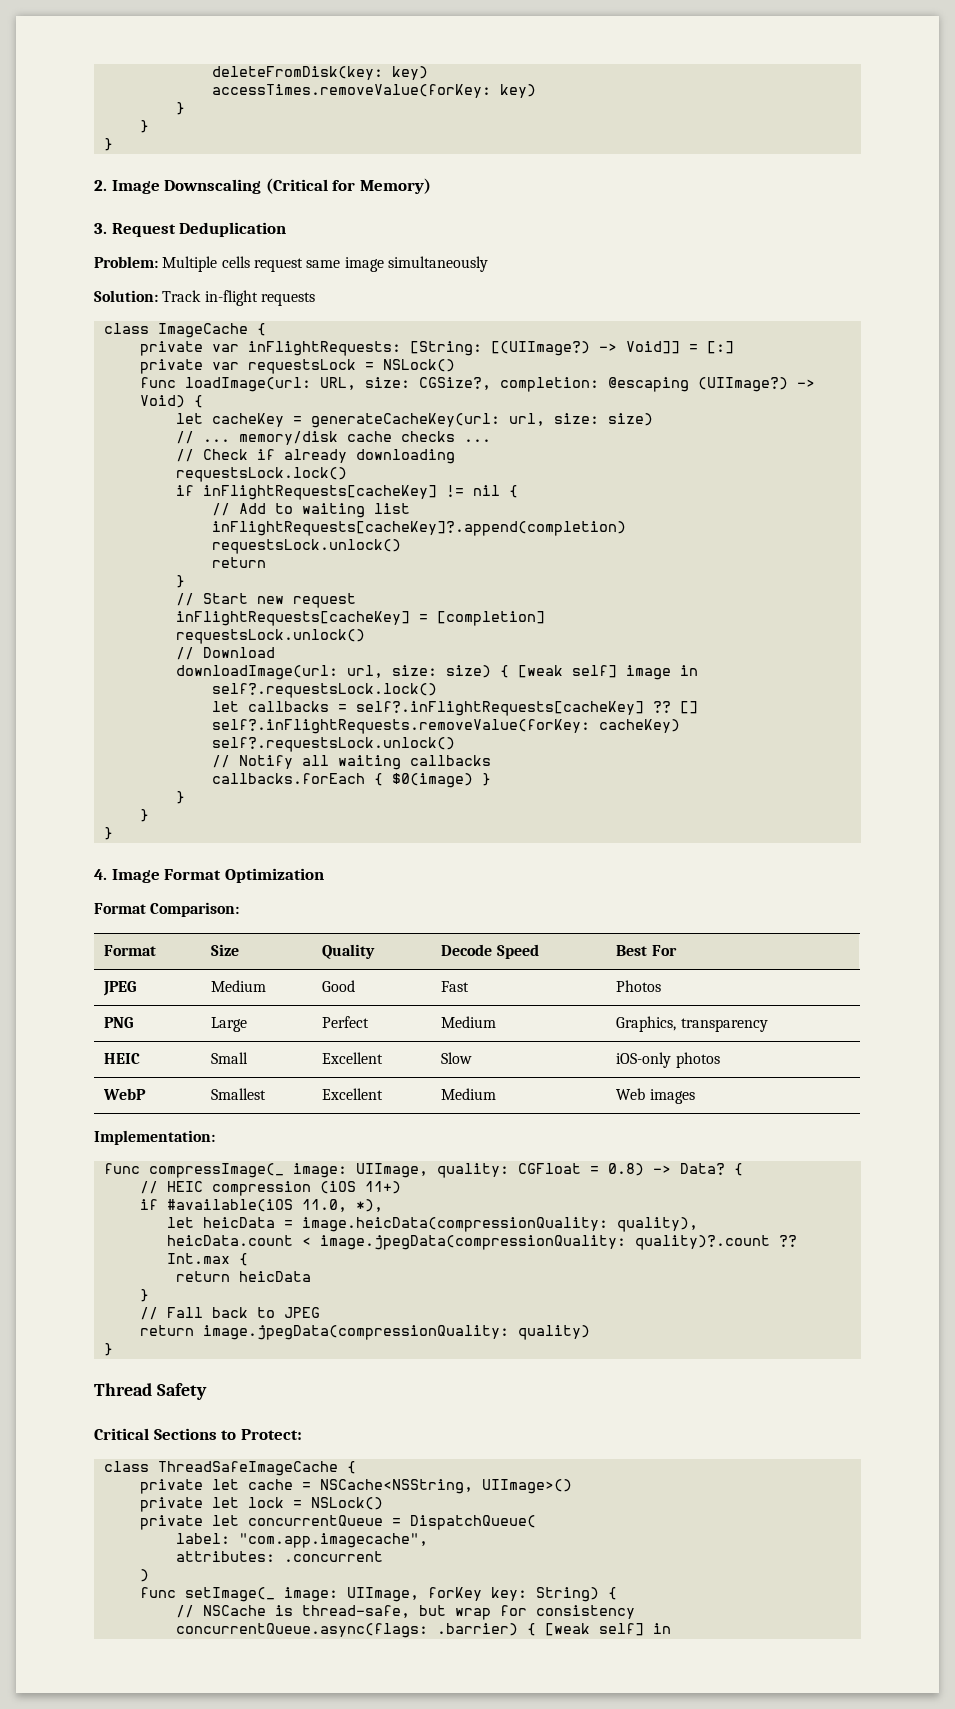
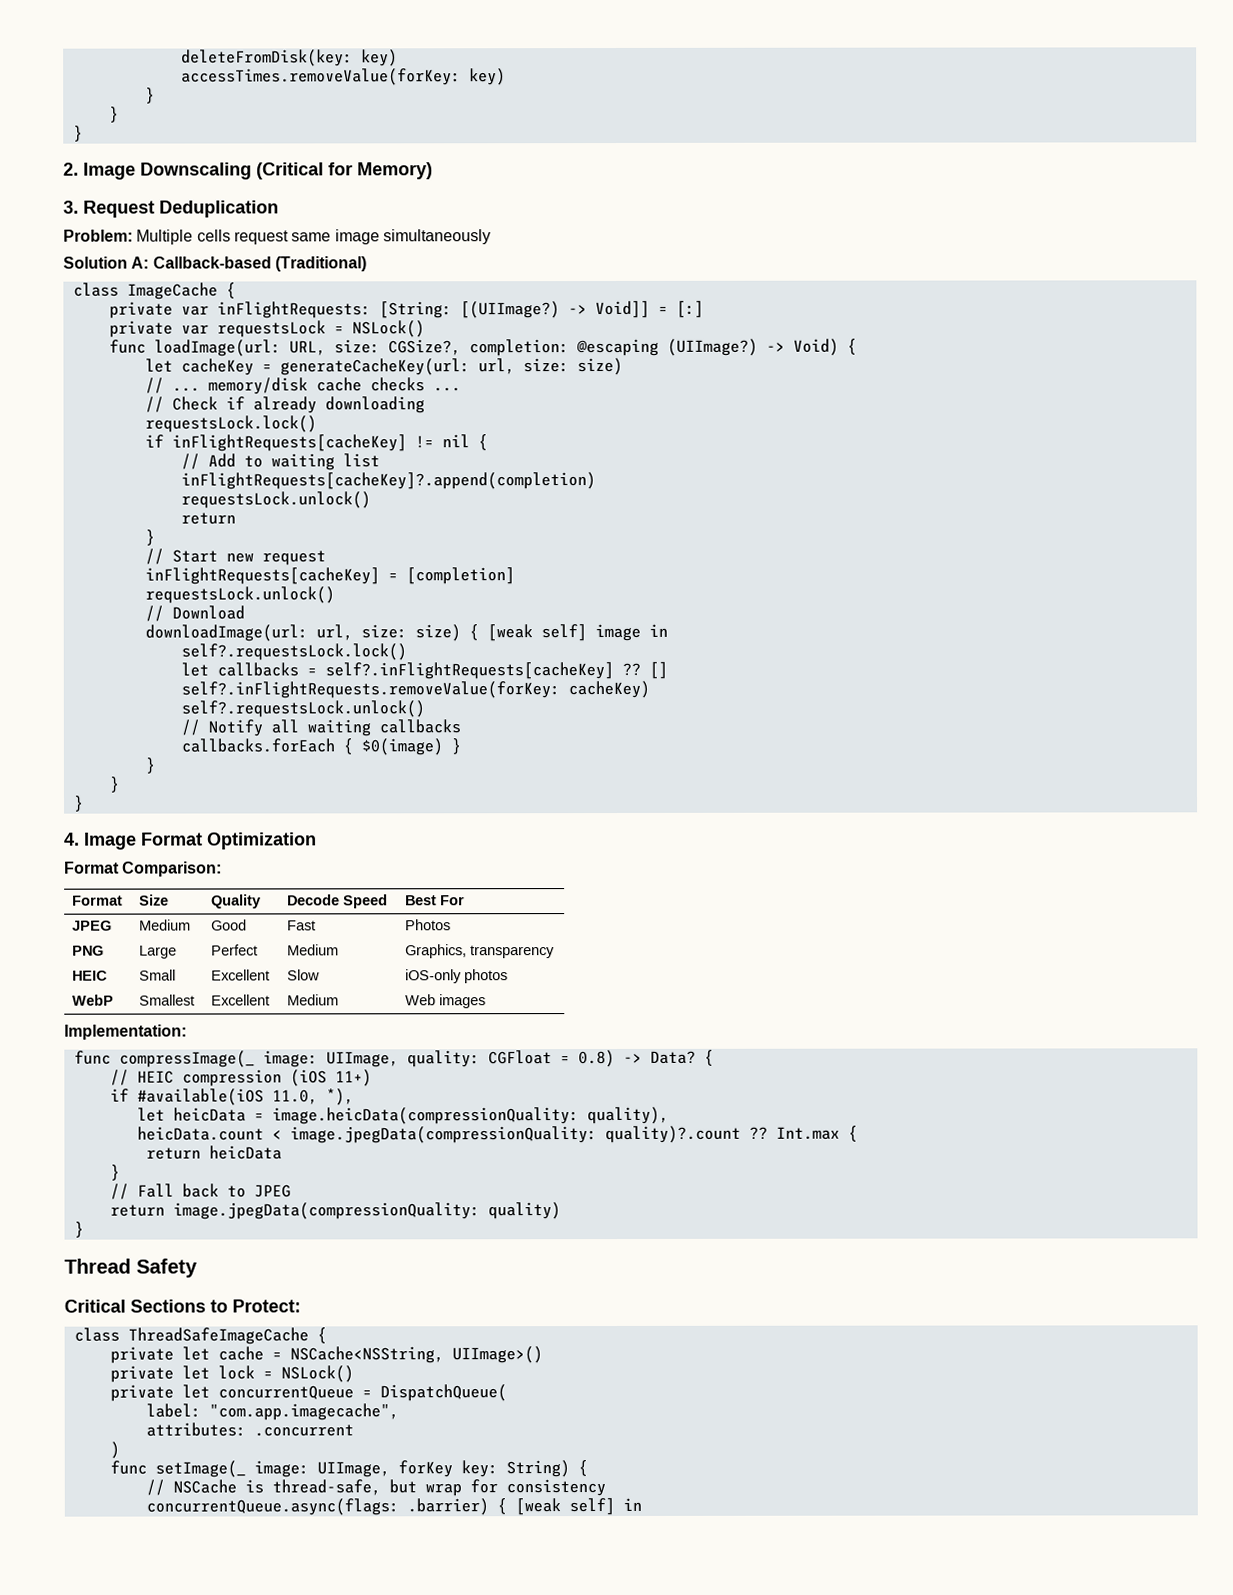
[94,290,315,306] Solution: Track in-flight requests -> [63,256,367,272] Solution A: Callback-based (Traditional)

